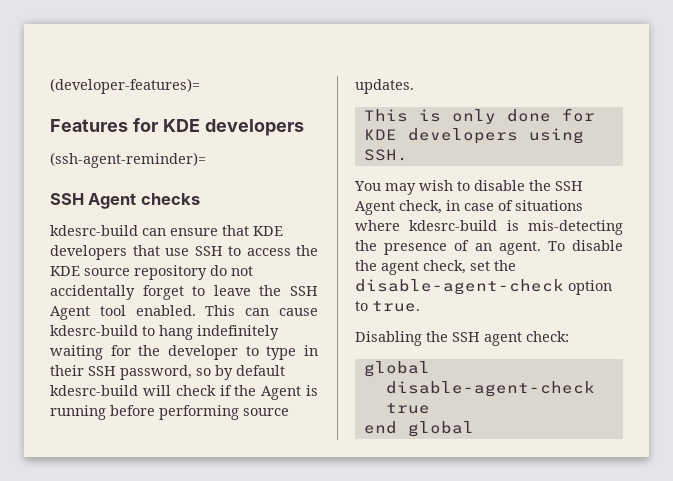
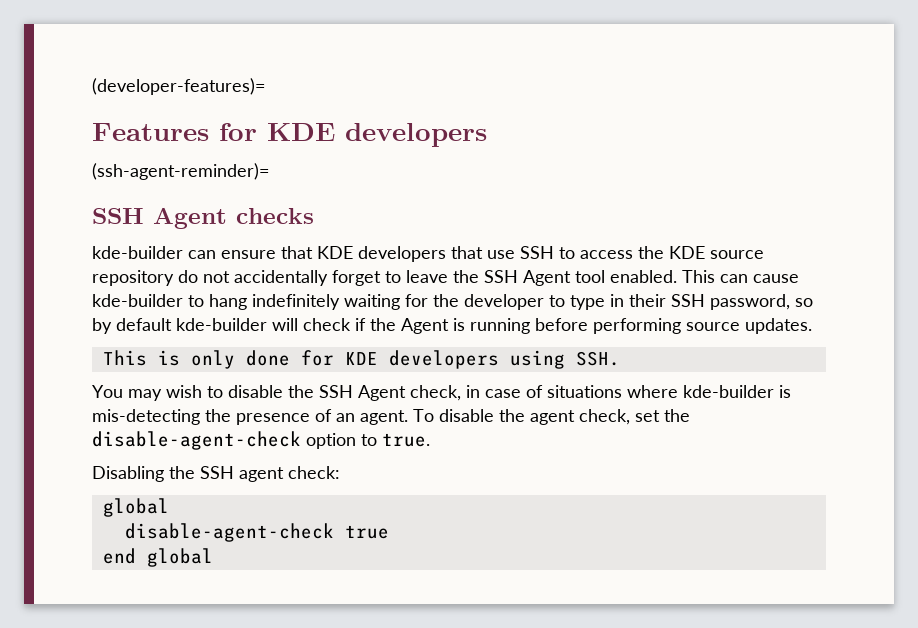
[50,225,138,236] kdesrc-build -> [92,246,183,259] kde-builder
[50,325,138,336] kdesrc-build -> [92,294,183,307] kde-builder
[50,385,138,396] kdesrc-build -> [176,318,267,331] kde-builder
[409,220,498,231] kdesrc-build -> [683,385,774,398] kde-builder

